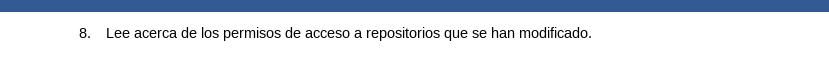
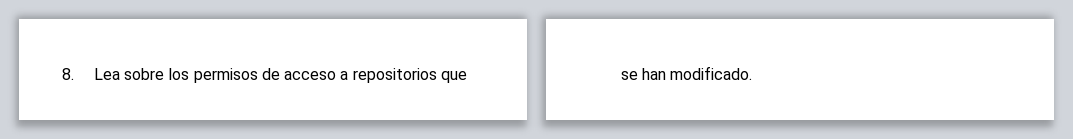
[106,27,198,38] Lee acerca de -> [93,68,164,80] Lea sobre

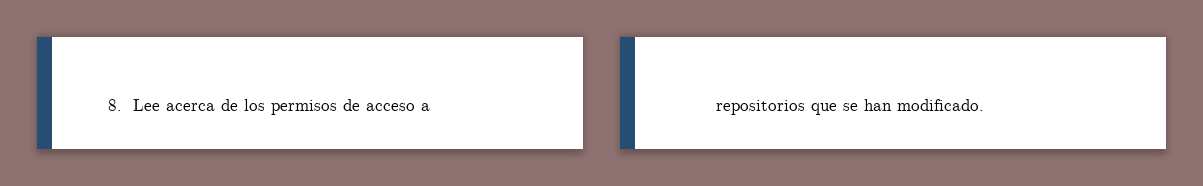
[93,68,164,80] Lea sobre -> [132,99,238,111] Lee acerca de

